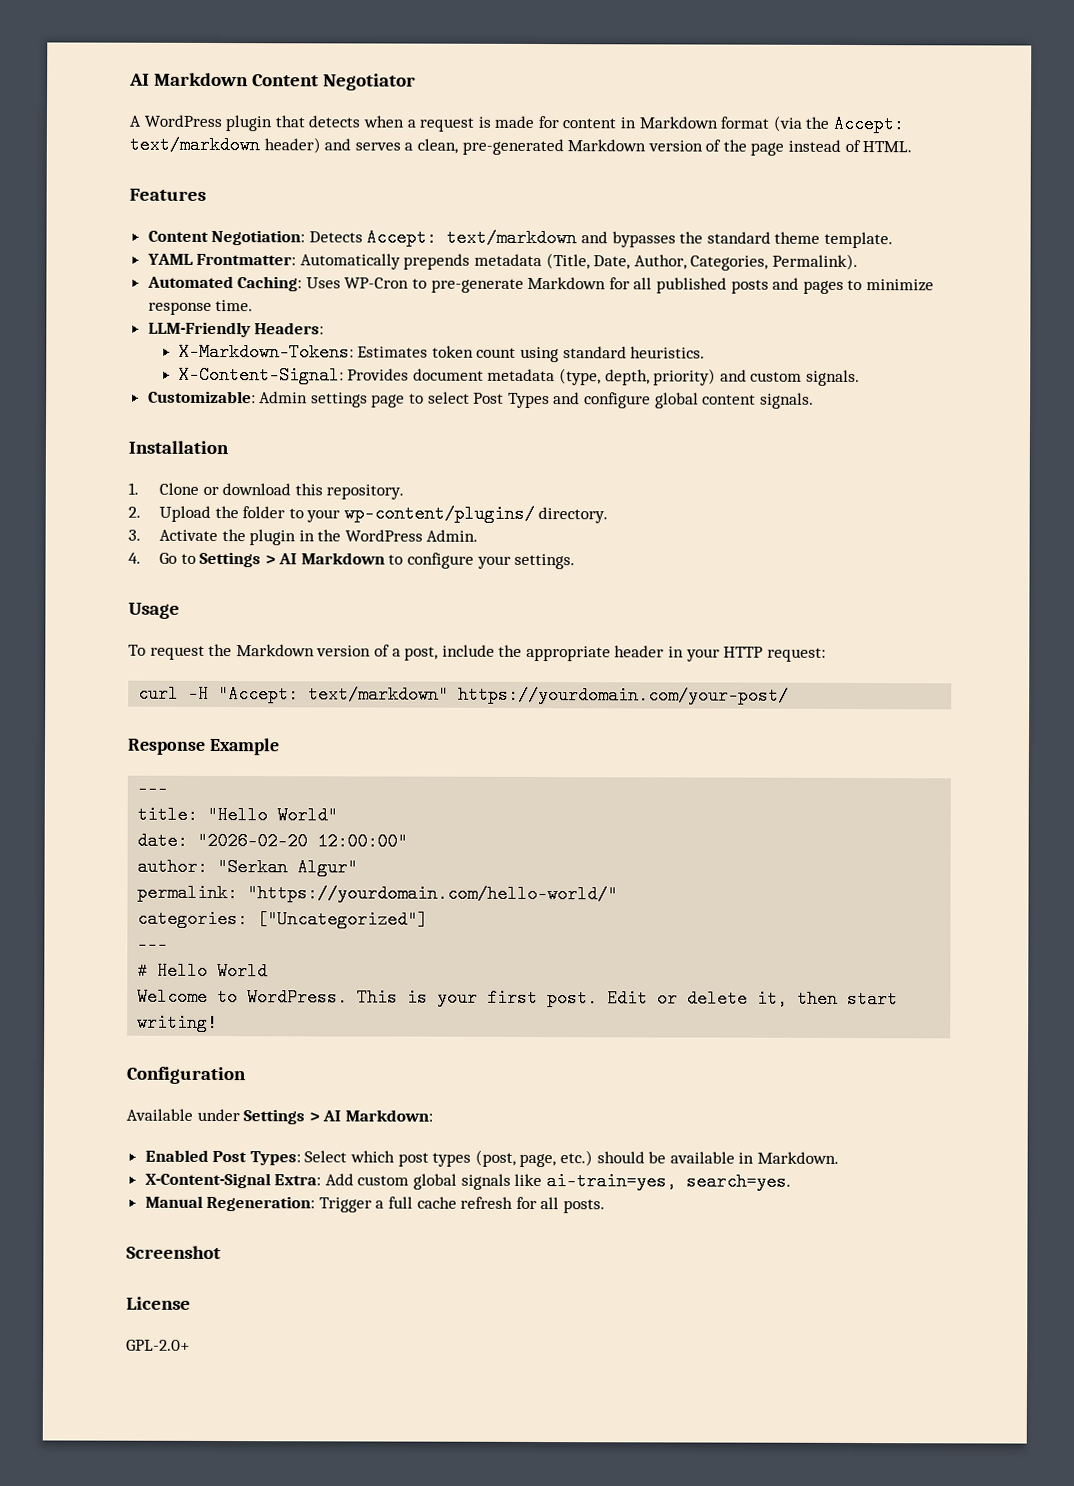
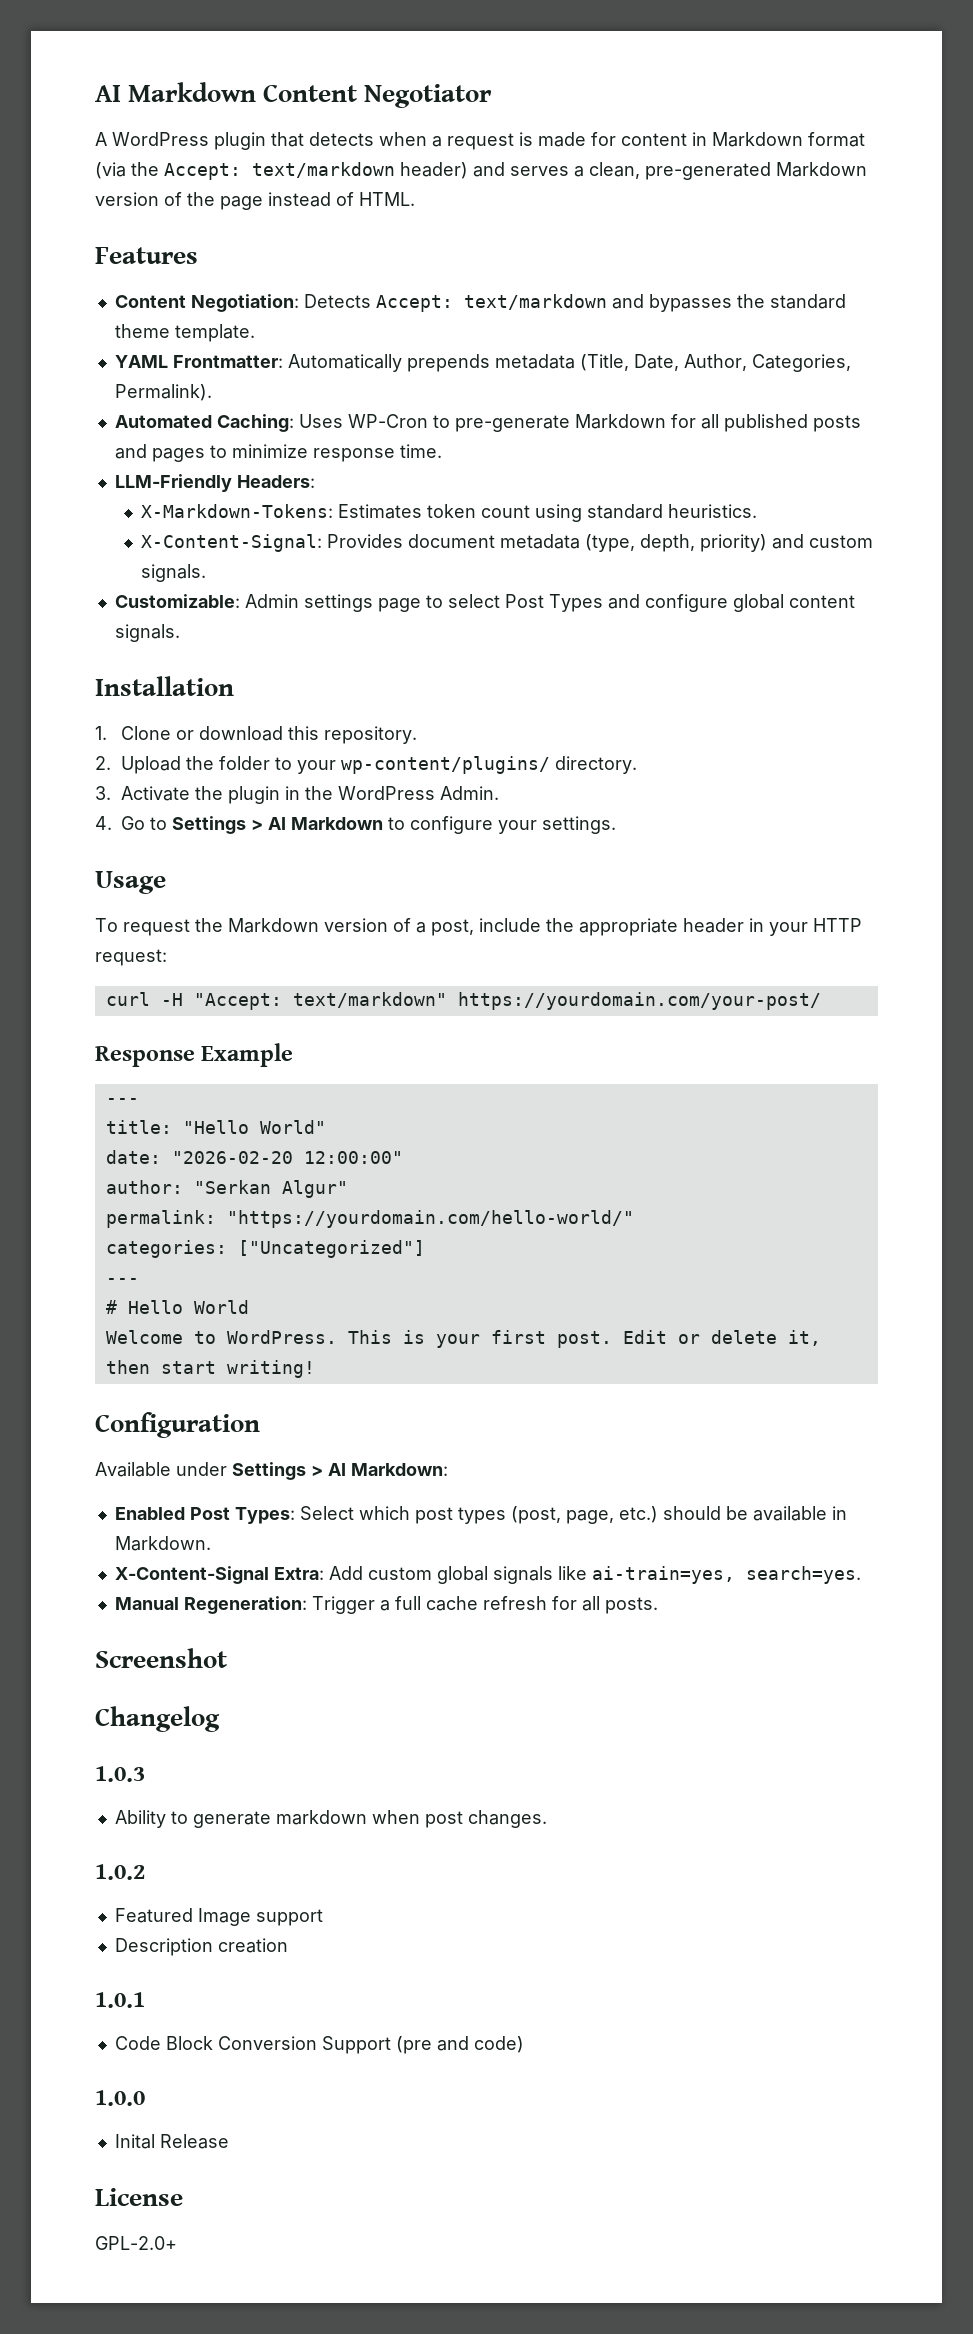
(221, 1252) none -> [95,1706,220,1732] [95,1766,145,1782] [114,1810,547,1828] [95,1864,145,1880] [114,1908,323,1926] [114,1938,288,1956] [95,1992,145,2008] [114,2036,524,2054] [95,2090,145,2106] [114,2134,229,2149] // Changelog // 1.0.3 // Ability to generate markdown when post changes. // 1.0.2 // Featured Image support // Description creation // 1.0.1 // Code Block Conversion Support (pre and code) // 1.0.0 // Inital Release

